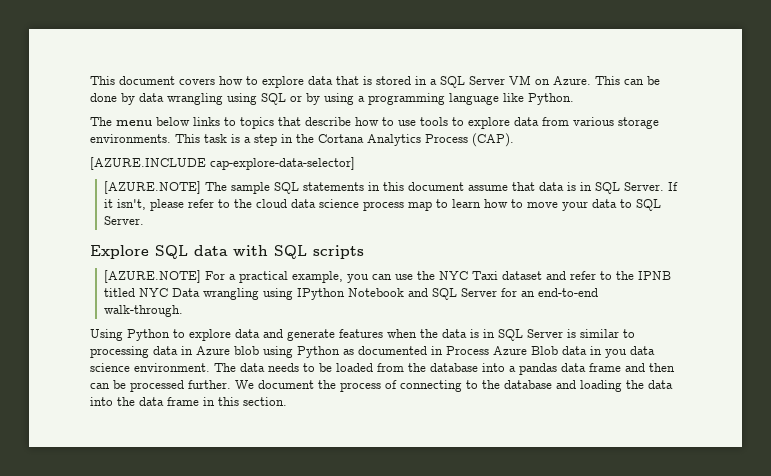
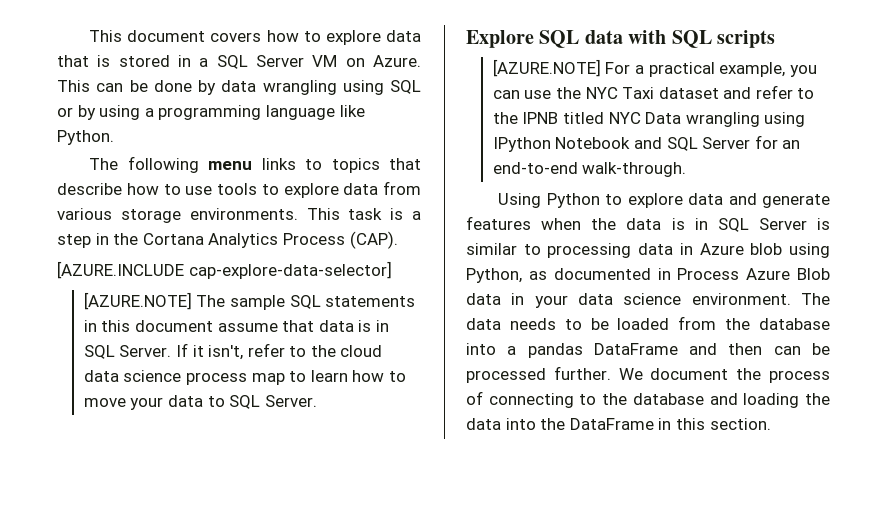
[116,117,190,126] menu below -> [127,156,253,173] following menu
[150,199,185,211] please -> (244, 352) none
[297,346,340,358] Python -> [466,268,522,283] Python,
[605,349,627,358] you -> [534,295,568,308] your
[561,363,621,372] data frame -> [593,343,678,355] DataFrame
[139,397,199,406] data frame -> [569,418,654,430] DataFrame

